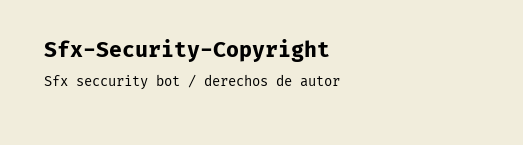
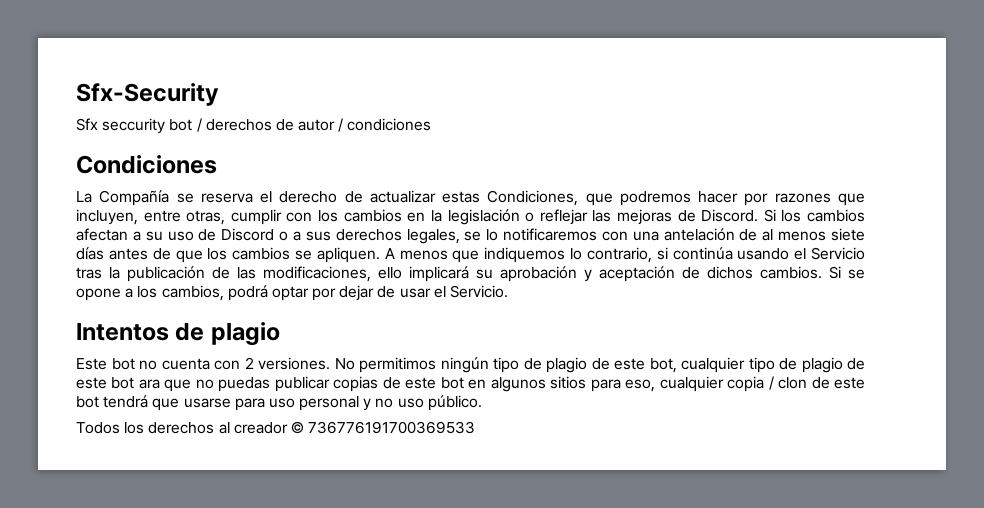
[44,39,330,62] Sfx-Security-Copyright -> [76,83,219,106] Sfx-Security
(340, 81) none -> [338,118,432,132] [76,155,217,174] [76,190,865,206] [76,209,865,225] [76,228,866,244] [76,247,866,263] [76,266,865,282] [76,285,509,301] [76,322,280,346] [76,357,865,373] [76,376,866,392] [76,395,482,411] [76,421,476,434] / condiciones // Condiciones // La Compañía se reserva el derecho de actualizar estas Condiciones, que podremos hacer por razones que incluyen, entre otras, cumplir con los cambios en la legislación o reflejar las mejoras de Discord. Si los cambios afectan a su uso de Discord o a sus derechos legales, se lo notificaremos con una antelación de al menos siete días antes de que los cambios se apliquen. A menos que indiquemos lo contrario, si continúa usando el Servicio tras la publicación de las modificaciones, ello implicará su aprobación y aceptación de dichos cambios. Si se opone a los cambios, podrá optar por dejar de usar el Servicio. // Intentos de plagio // Este bot no cuenta con 2 versiones. No permitimos ningún tipo de plagio de este bot, cualquier tipo de plagio de este bot ara que no puedas publicar copias de este bot en algunos sitios para eso, cualquier copia / clon de este bot tendrá que usarse para uso personal y no uso público. // Todos los derechos al creador © 736776191700369533

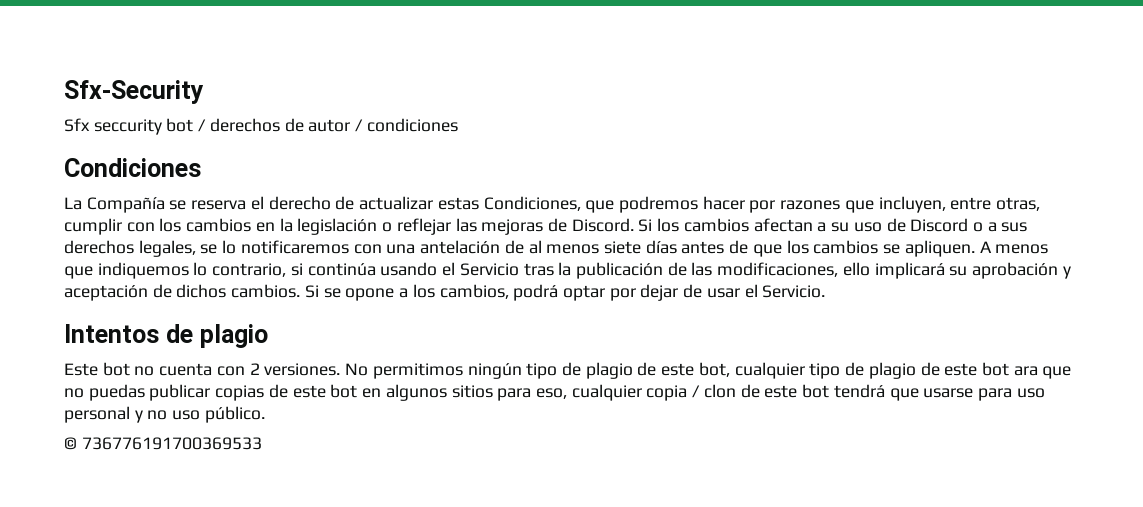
[76,422,288,434] Todos los derechos al creador -> (265, 414) none

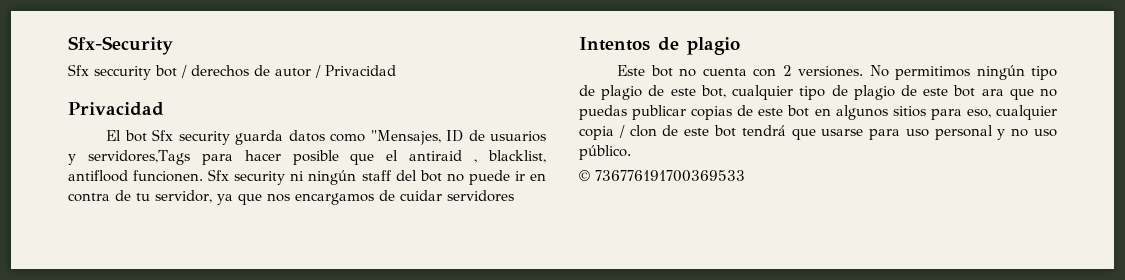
[366,118,458,132] [64,158,201,177] [64,196,1041,213] [64,218,1028,235] [64,240,1049,257] [64,262,1071,279] [64,284,826,301] condiciones // Condiciones // La Compañía se reserva el derecho de actualizar estas Condiciones, que podremos hacer por razones que incluyen, entre otras, cumplir con los cambios en la legislación o reflejar las mejoras de Discord. Si los cambios afectan a su uso de Discord o a sus derechos legales, se lo notificaremos con una antelación de al menos siete días antes de que los cambios se apliquen. A menos que indiquemos lo contrario, si continúa usando el Servicio tras la publicación de las modificaciones, ello implicará su aprobación y aceptación de dichos cambios. Si se opone a los cambios, podrá optar por dejar de usar el Servicio. -> [325,65,396,76] [68,102,164,116] [106,129,546,145] [68,150,546,165] [68,169,546,185] [68,190,514,205] Privacidad // Privacidad // El bot Sfx security guarda datos como "Mensajes, ID de usuarios y servidores,Tags para hacer posible que el antiraid , blacklist, antiflood funcionen. Sfx security ni ningún staff del bot no puede ir en contra de tu servidor, ya que nos encargamos de cuidar servidores

